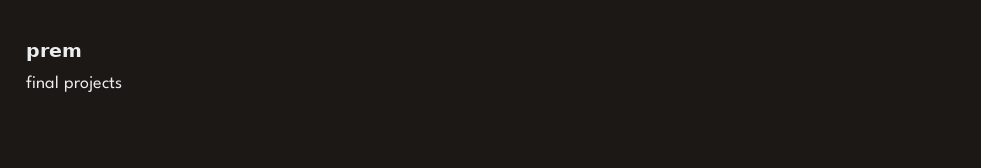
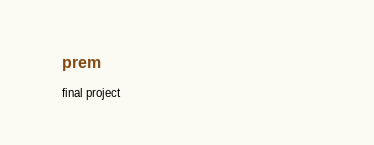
[63,76,122,92] projects -> [86,88,122,100] project

